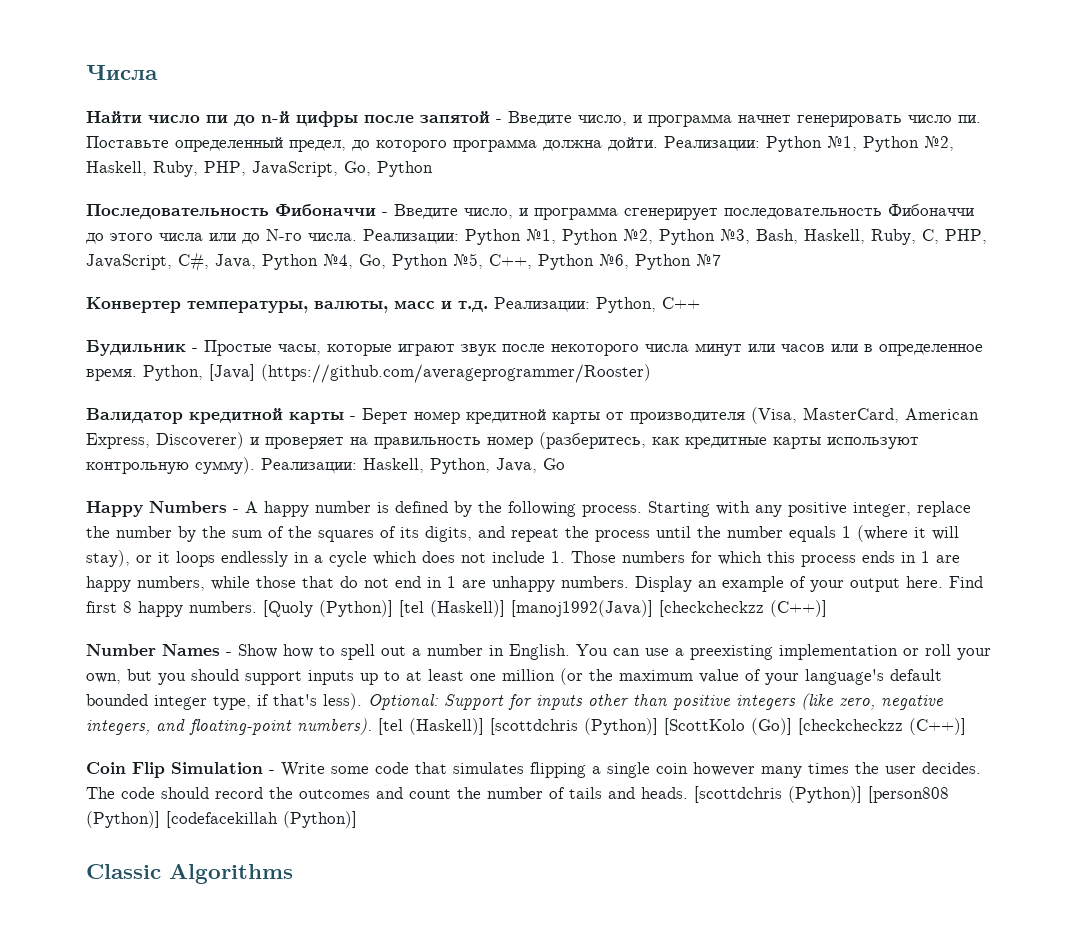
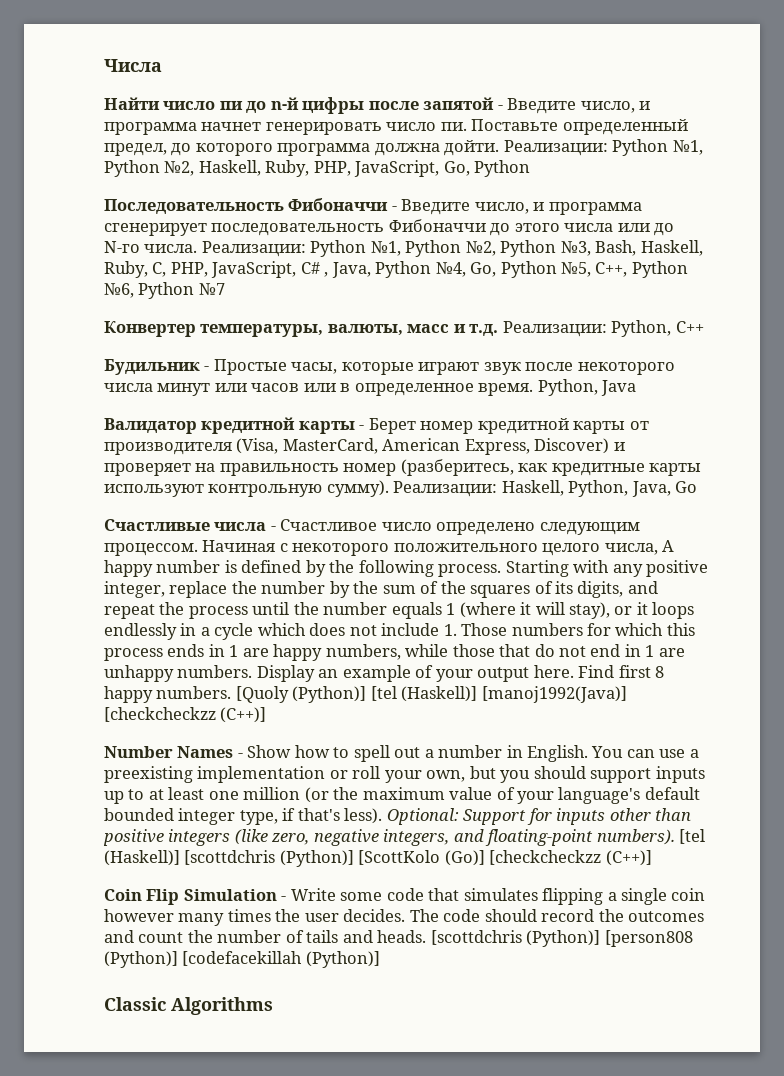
[178,252,209,272] C#, -> [300,262,329,277] C# ,
[209,364,651,383] [Java] (https://github.com/averageprogrammer/Rooster) -> [601,380,637,396] Java
[156,432,244,449] Discoverer) -> [534,438,610,454] Discover)
[86,501,239,517] Happy Numbers - -> [104,519,640,535] [104,540,658,556] Счастливые числа - Счастливое число определено следующим процессом. Начиная с некоторого положительного целого числа,

